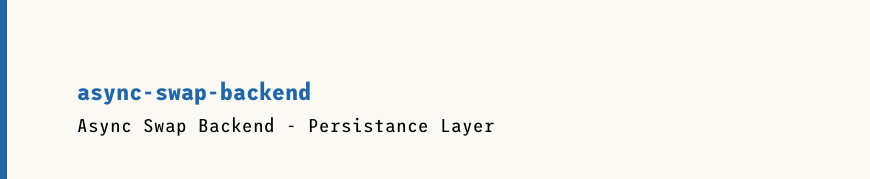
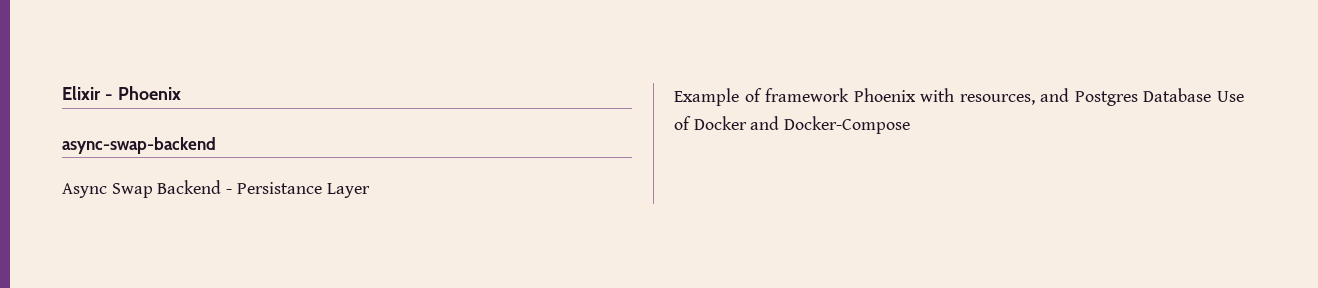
(77, 93) none -> [62,86,181,100] Elixir - Phoenix //
(495, 127) none -> [674,88,1244,106] [674,116,911,134] // Example of framework Phoenix with resources, and Postgres Database Use of Docker and Docker-Compose

